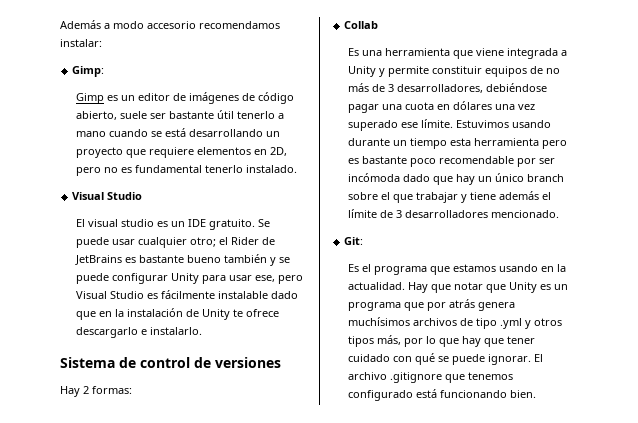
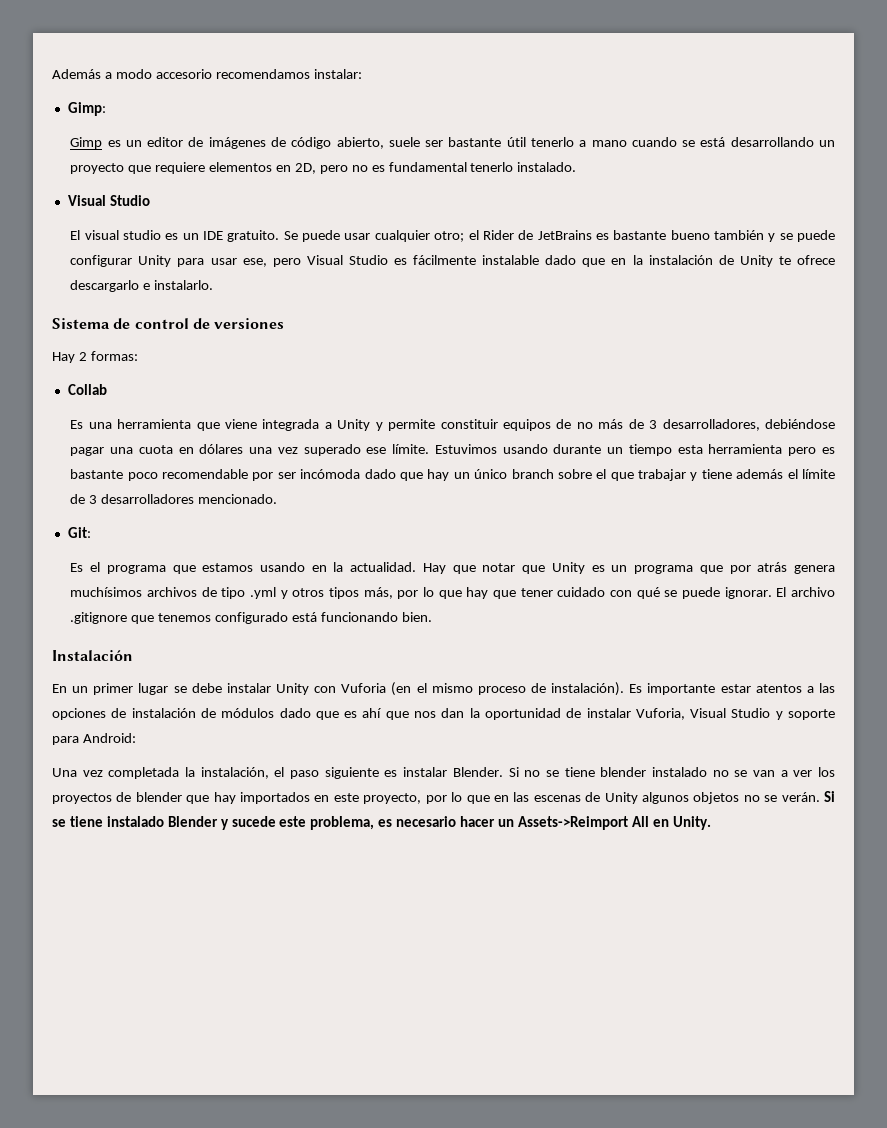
(537, 394) none -> [52,650,133,661] [52,682,835,696] [52,708,835,720] [52,733,136,745] [52,767,835,779] [52,791,835,804] [52,816,711,830] // Instalación // En un primer lugar se debe instalar Unity con Vuforia (en el mismo proceso de instalación). Es importante estar atentos a las opciones de instalación de módulos dado que es ahí que nos dan la oportunidad de instalar Vuforia, Visual Studio y soporte para Android: // Una vez completada la instalación, el paso siguiente es instalar Blender. Si no se tiene blender instalado no se van a ver los proyectos de blender que hay importados en este proyecto, por lo que en las escenas de Unity algunos objetos no se verán. Si se tiene instalado Blender y sucede este problema, es necesario hacer un Assets->Reimport All en Unity.

